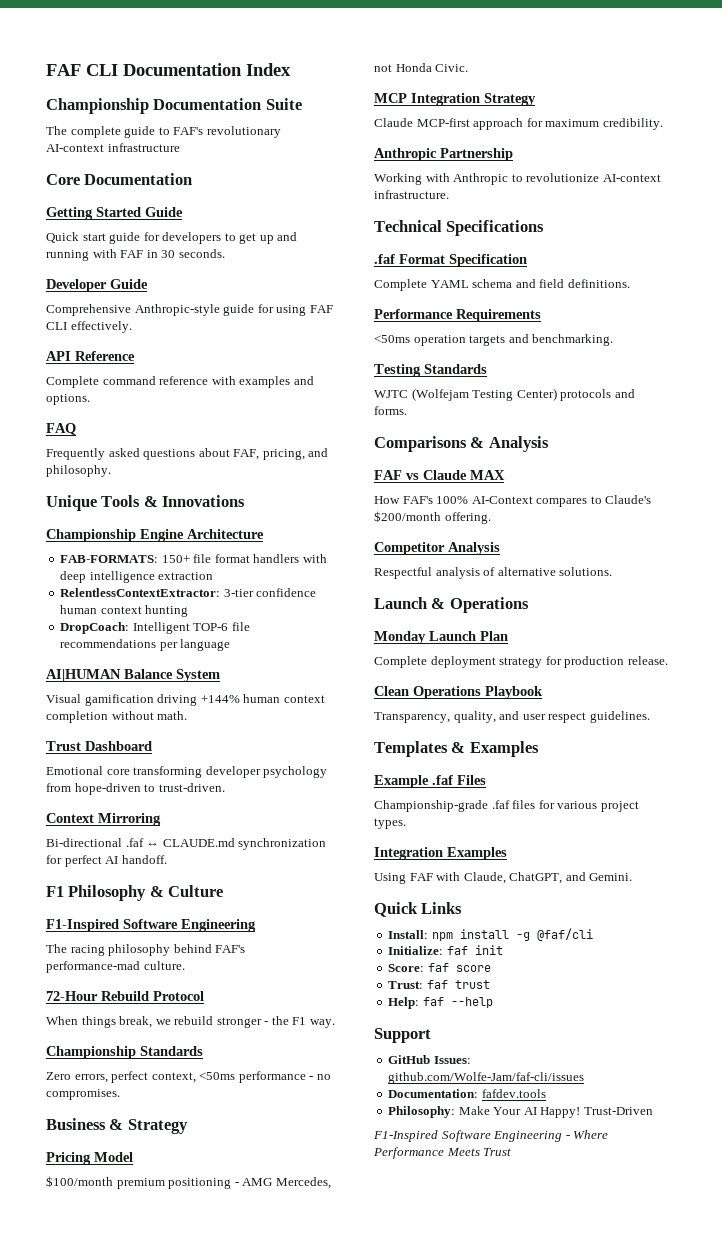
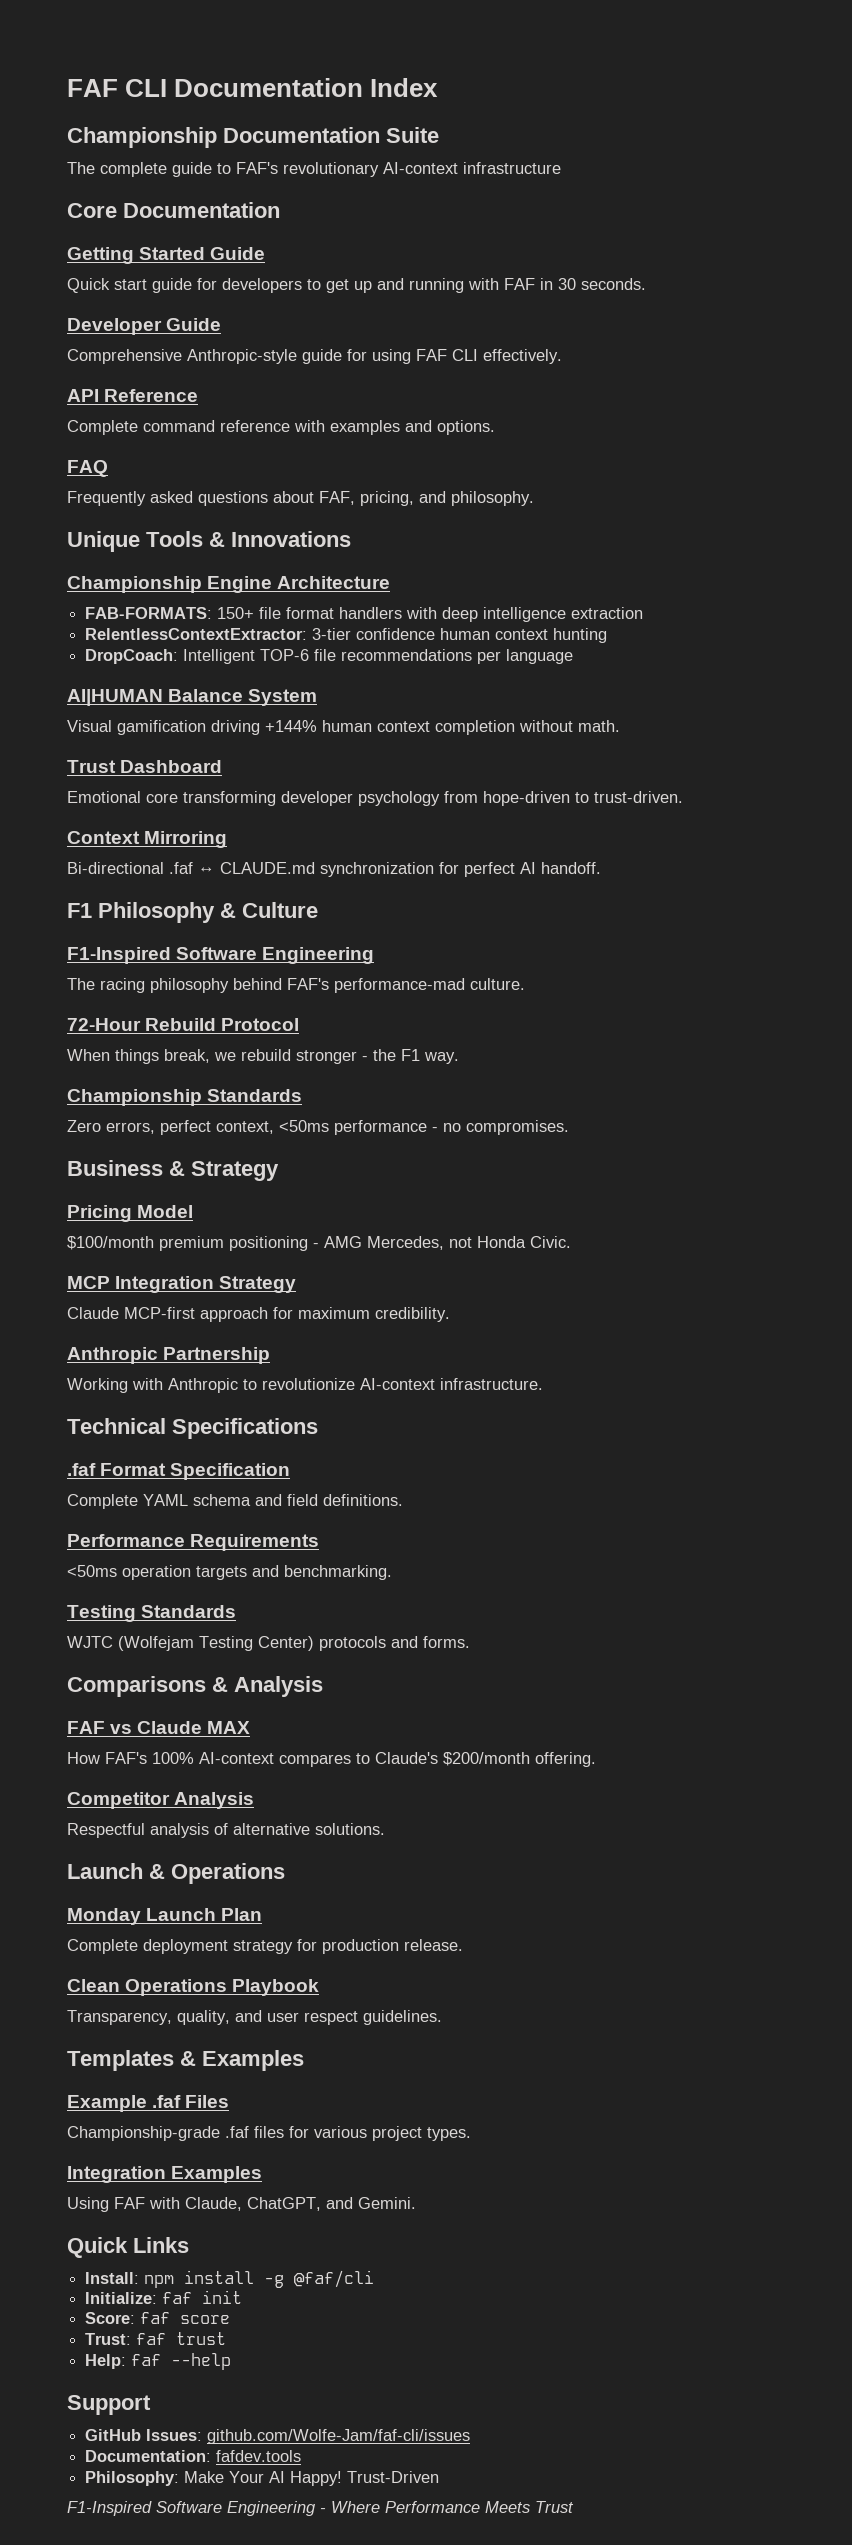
[471,496,533,504] AI-Context -> [199,1752,274,1764] AI-context

